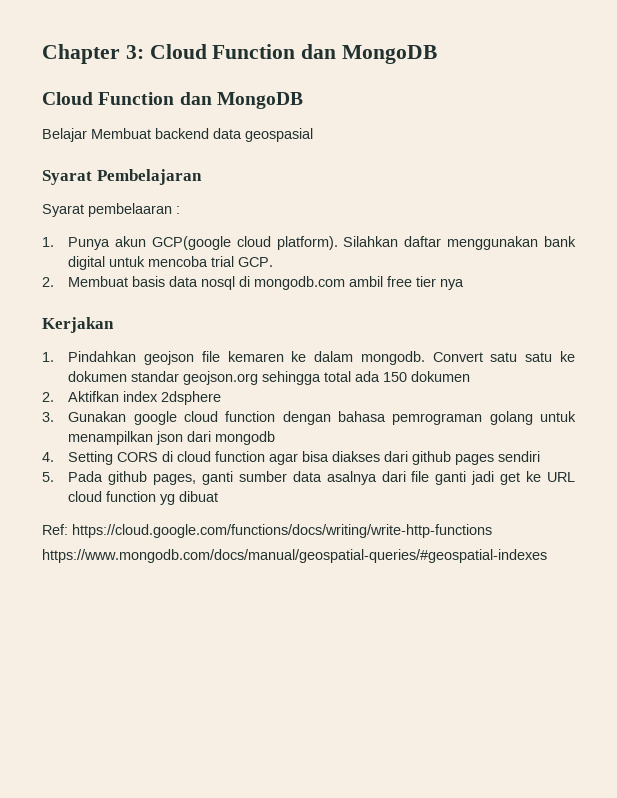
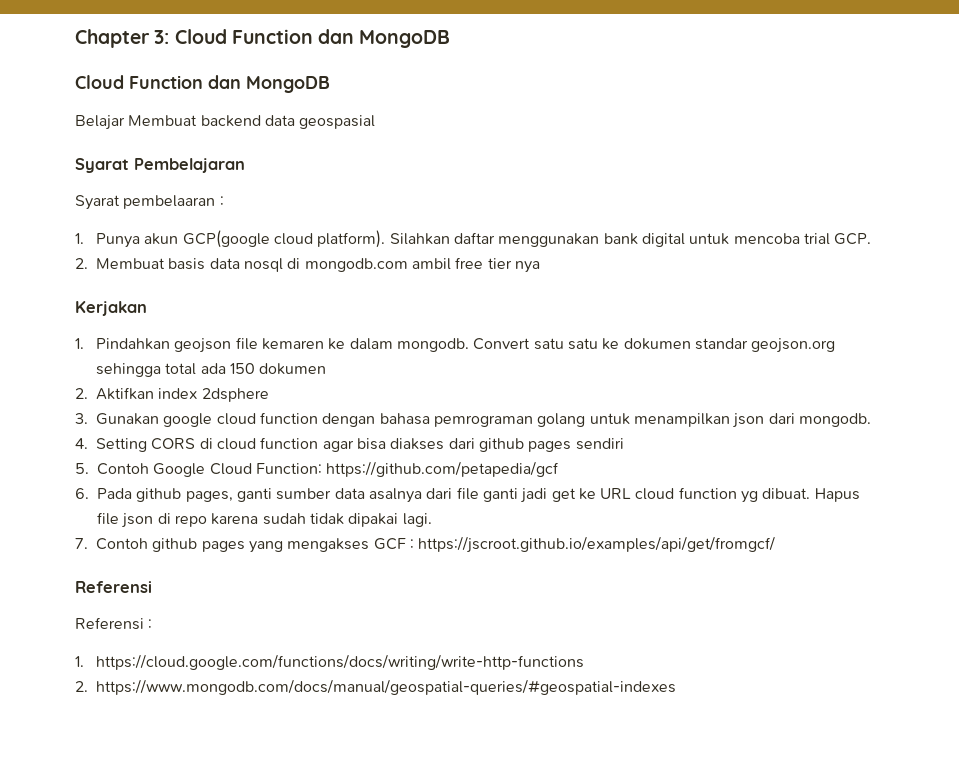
[215,431,276,445] mongodb -> [798,413,871,427] mongodb.
(54, 477) none -> [97,461,560,477] [75,488,89,499] Contoh Google Cloud Function: https://github.com/petapedia/gcf // 6.
[179,491,219,502] [42,524,68,535] dibuat // Ref: -> [762,488,860,502] [97,512,432,528] [75,536,776,553] [75,581,152,593] [75,617,153,630] [75,656,84,667] dibuat. Hapus file json di repo karena sudah tidak dipakai lagi. // 7. Contoh github pages yang mengakses GCF : https://jscroot.github.io/examples/api/get/fromgcf/ // Referensi // Referensi : // 1.
(492, 531) none -> [75,681,88,692] 2.

